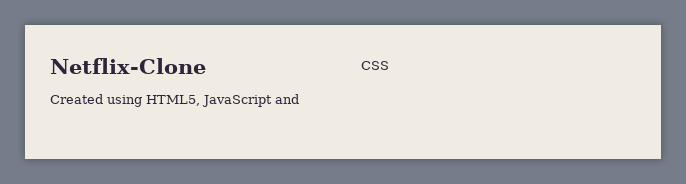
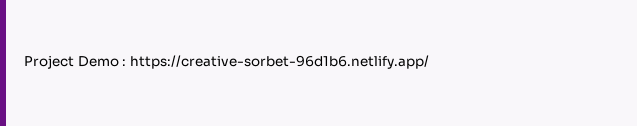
[50,58,206,74] [50,94,299,107] [361,61,389,70] Netflix-Clone // Created using HTML5, JavaScript and CSS -> [24,55,429,69] Project Demo : https://creative-sorbet-96d1b6.netlify.app/

